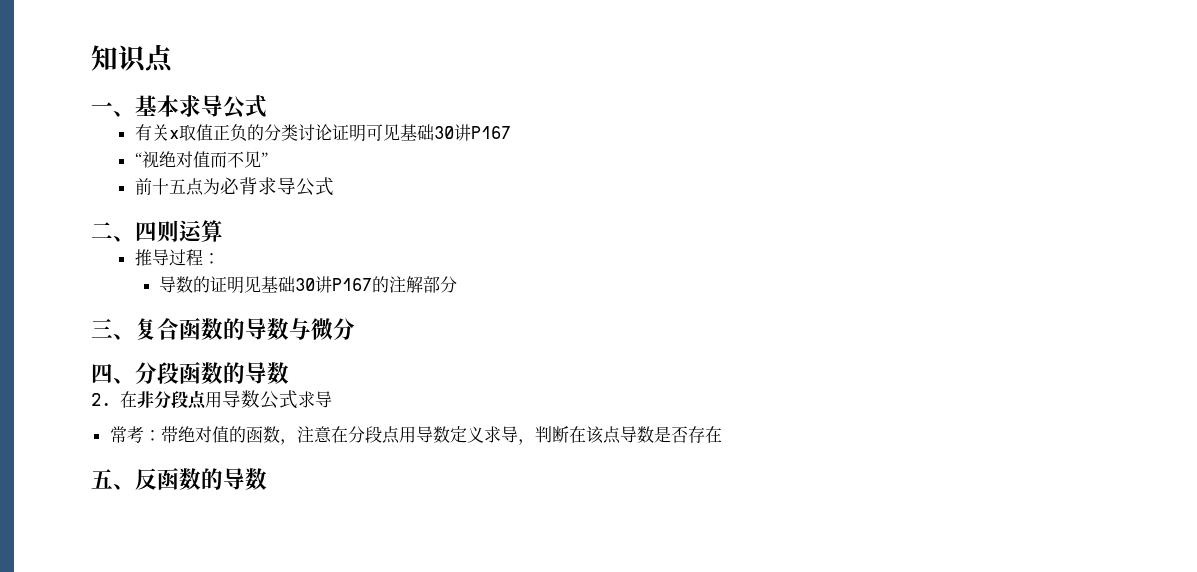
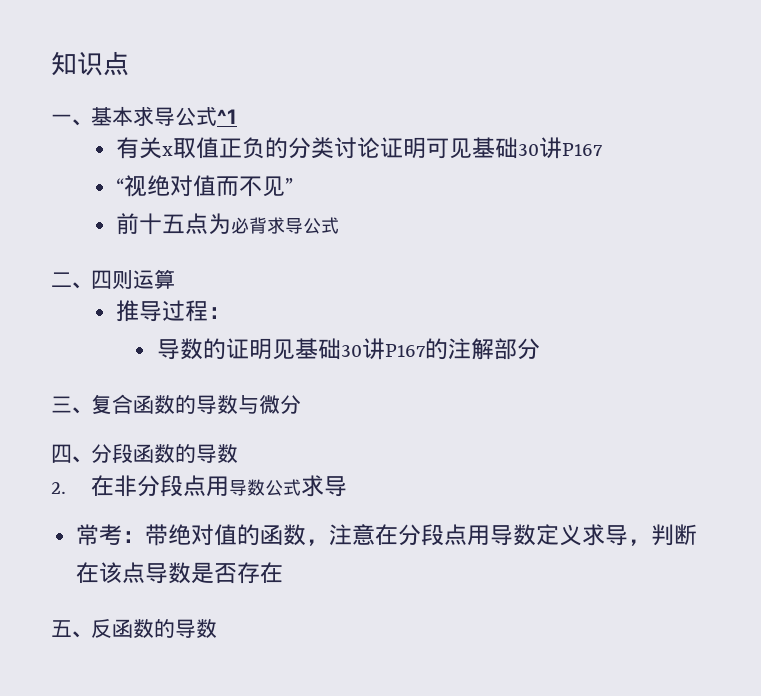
(267, 106) none -> [217,109,237,124] ^1

